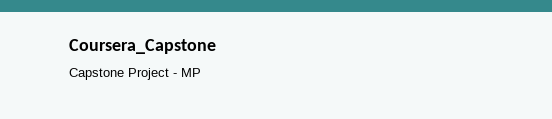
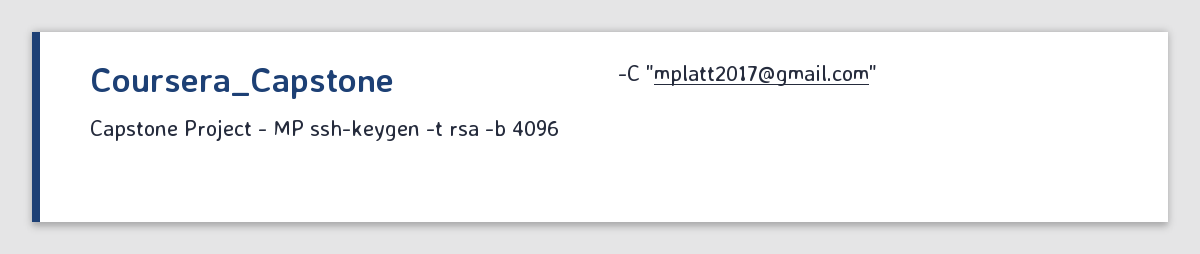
(201, 72) none -> [310,120,559,141] [618,65,877,86] ssh-keygen -t rsa -b 4096 -C "mplatt2017@gmail.com"

